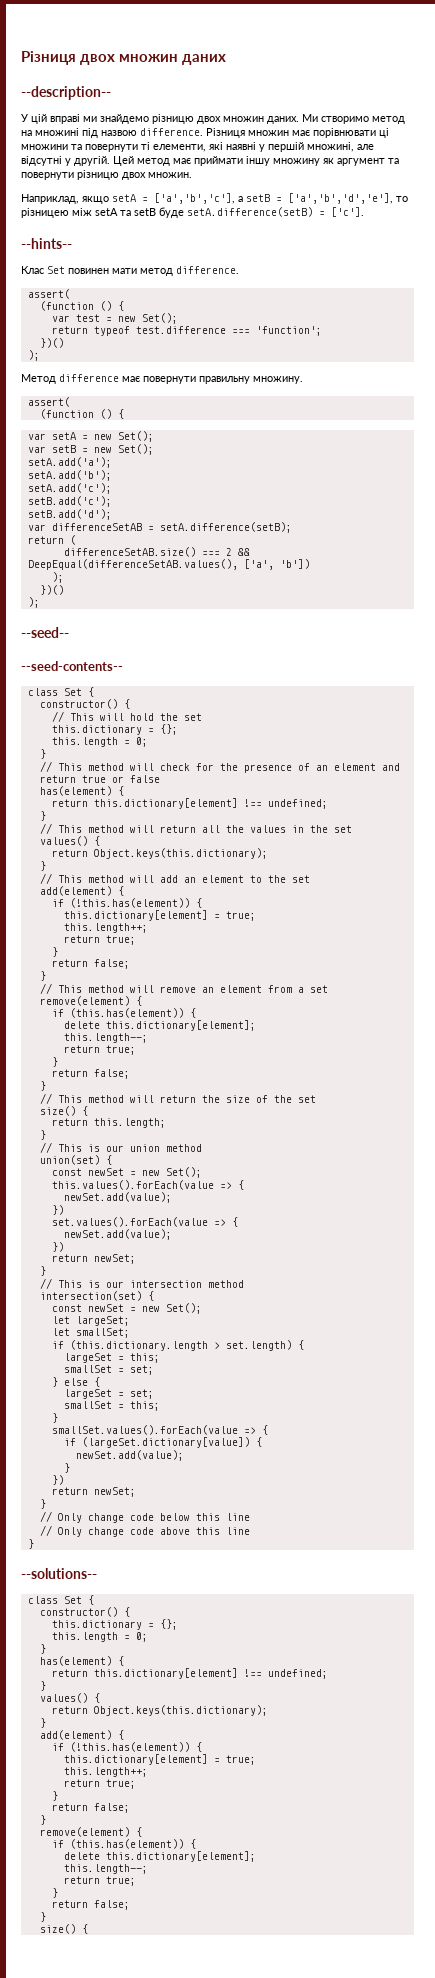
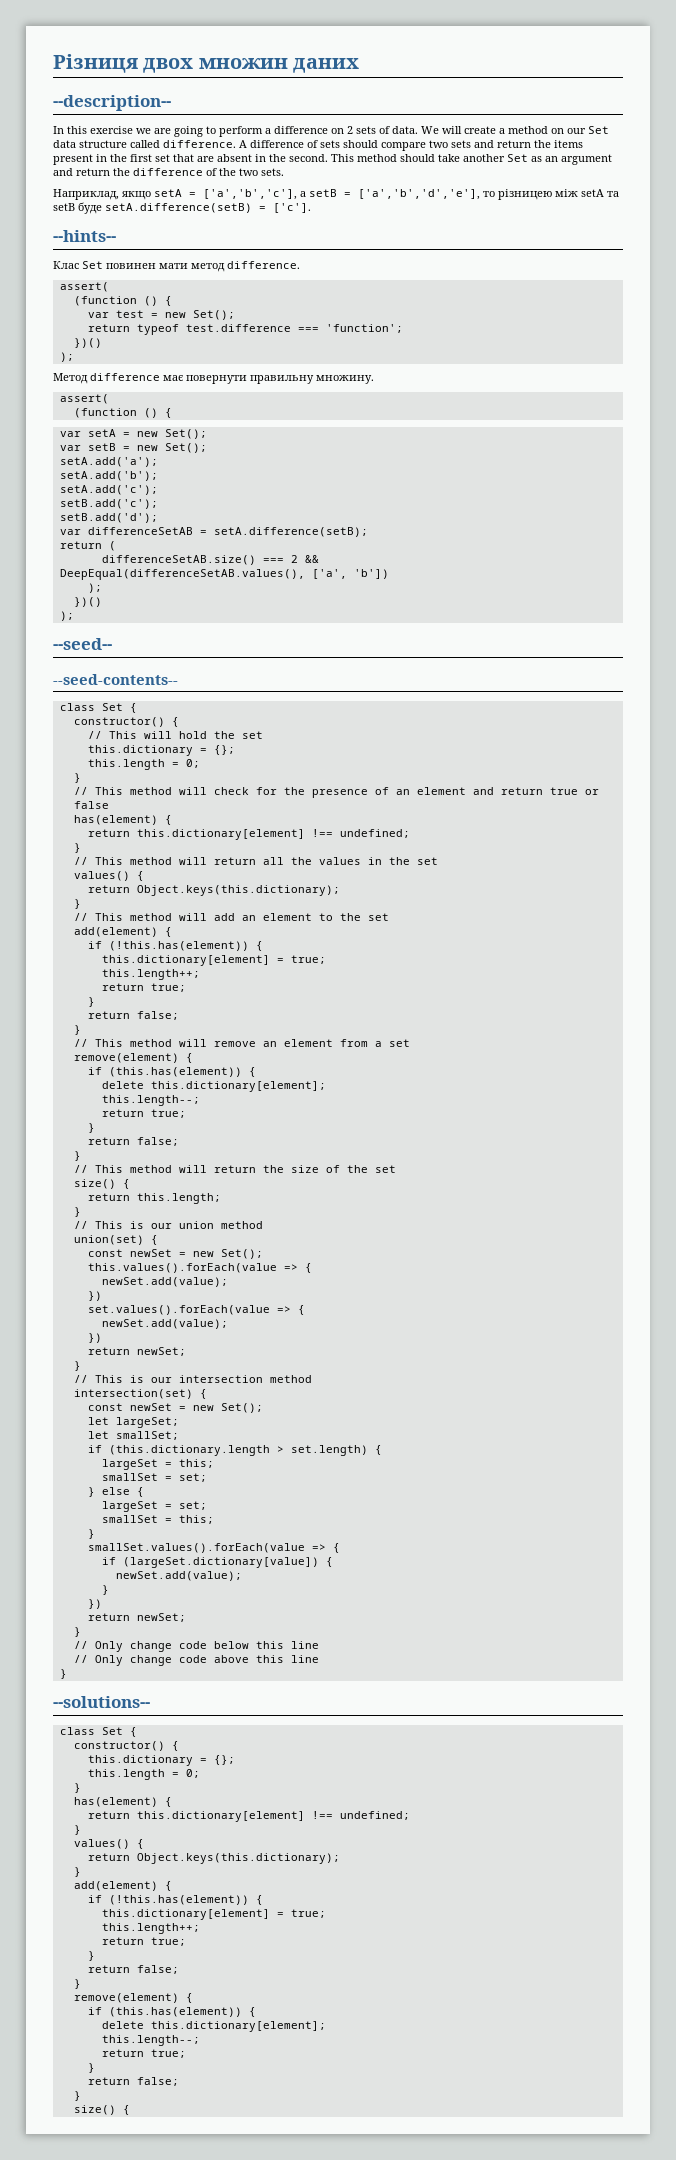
[21,114,405,124] [21,128,389,138] [21,142,374,152] [21,156,399,166] [21,170,192,180] У цій вправі ми знайдемо різницю двох множин даних. Ми створимо метод на множині під назвою difference. Різниця множин має порівнювати ці множини та повернути ті елементи, які наявні у першій множині, але відсутні у другій. Цей метод має приймати іншу множину як аргумент та повернути різницю двох множин. -> [53,126,609,137] [53,140,583,151] [53,154,612,165] [53,168,284,176] In this exercise we are going to perform a difference on 2 sets of data. We will create a method on our Set data structure called difference. A difference of sets should compare two sets and return the items present in the first set that are absent in the second. This method should take another Set as an argument and return the difference of the two sets.

